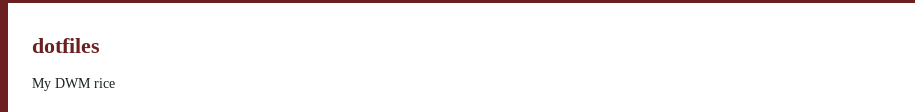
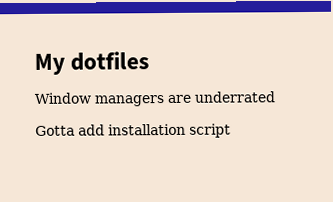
(32, 45) none -> [34,53,65,75] My
[32,78,115,91] My DWM rice -> [34,91,276,107] [35,123,231,138] Window managers are underrated // Gotta add installation script

